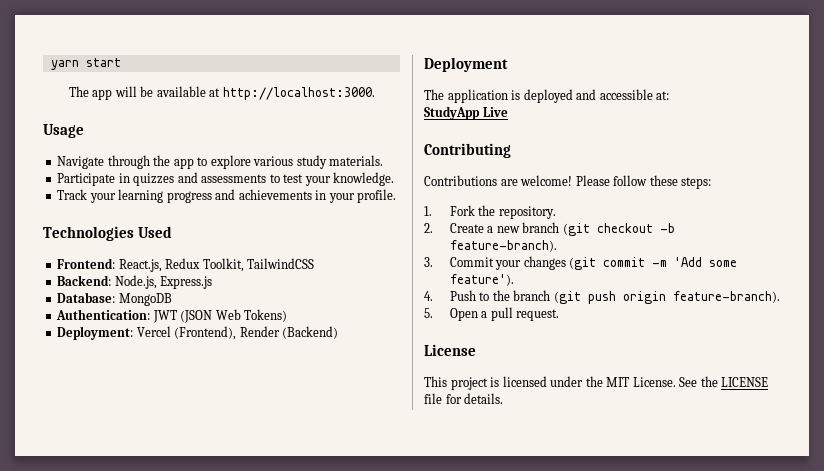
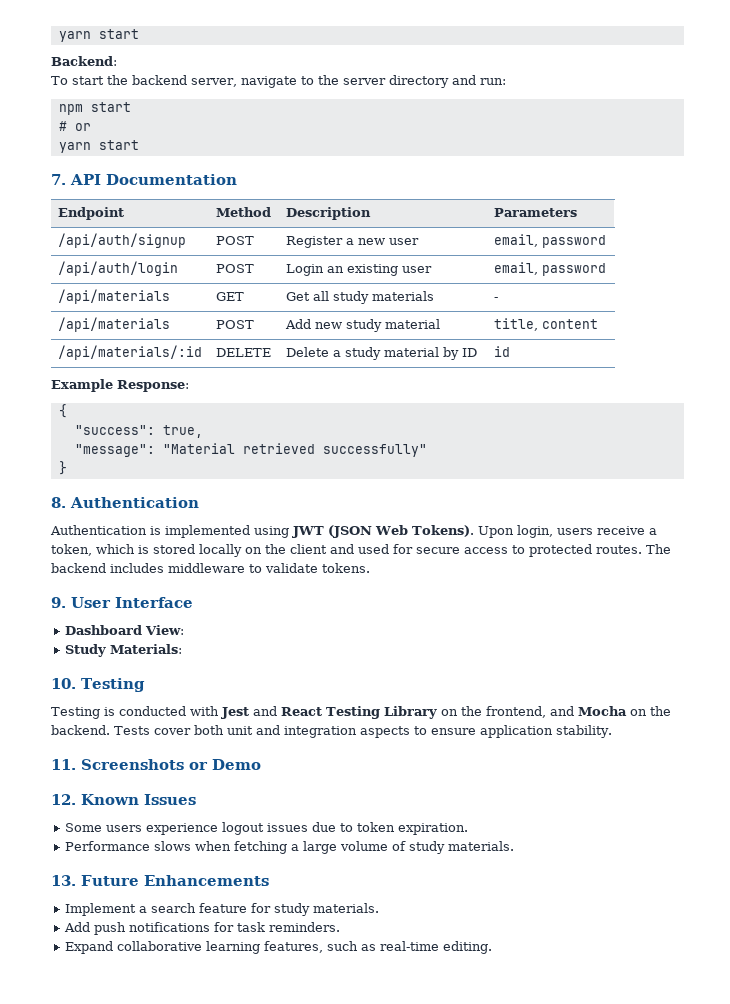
[50,58,121,70] [68,86,375,100] [43,124,84,138] [57,155,384,169] [57,172,395,186] [57,189,397,203] [43,226,173,241] [57,258,315,272] [57,275,213,289] [57,292,172,306] [56,309,288,323] [57,326,339,340] [424,57,508,72] [424,89,670,103] [424,106,508,120] [424,143,511,158] [424,175,712,189] [424,205,556,219] [424,222,675,236] [449,240,557,252] [424,256,738,270] [449,274,514,286] [424,290,780,304] [424,307,560,321] [424,344,476,356] [424,376,769,390] [424,393,504,404] yarn start // The app will be available at http://localhost:3000. // Usage // Navigate through the app to explore various study materials. // Participate in quizzes and assessments to test your knowledge. // Track your learning progress and achievements in your profile. // Technologies Used // Frontend: React.js, Redux Toolkit, TailwindCSS // Backend: Node.js, Express.js // Database: MongoDB // Authentication: JWT (JSON Web Tokens) // Deployment: Vercel (Frontend), Render (Backend) // Deployment // The application is deployed and accessible at: // StudyApp Live // Contributing // Contributions are welcome! Please follow these steps: // 1. Fork the repository. // 2. Create a new branch (git checkout -b feature-branch). // 3. Commit your changes (git commit -m 'Add some feature'). // 4. Push to the branch (git push origin feature-branch). // 5. Open a pull request. // License // This project is licensed under the MIT License. See the LICENSE file for details. -> [58,29,139,42] [51,56,117,66] [51,75,506,88] [58,102,131,115] [58,121,91,131] [58,140,139,153] [51,174,237,185] [57,207,124,220] [215,207,271,217] [285,207,371,220] [493,208,577,217] [57,233,186,248] [215,236,254,245] [285,236,419,248] [493,234,606,248] [57,261,178,276] [215,264,254,273] [285,264,432,276] [493,262,606,276] [57,289,170,304] [215,292,244,301] [285,291,434,304] [493,297,498,301] [57,317,170,332] [215,320,254,329] [284,319,440,332] [493,318,598,331] [57,345,202,360] [215,348,271,357] [285,347,477,360] [493,346,510,357] [51,379,189,392] [58,404,67,418] [74,425,203,438] [74,443,427,457] [58,461,67,475] [51,497,199,508] [50,525,657,538] [51,544,671,557] [51,563,370,573] [51,597,193,608] [64,625,184,635] [64,644,182,657] [51,678,145,692] [51,706,671,719] [51,725,612,738] [51,759,261,770] [51,794,196,805] [64,822,468,835] [64,841,514,854] [51,875,269,886] [64,903,379,916] [63,922,340,935] [64,941,492,954] yarn start // Backend: // To start the backend server, navigate to the server directory and run: // npm start // # or // yarn start // 7. API Documentation // Endpoint | Method | Description | Parameters // /api/auth/signup | POST | Register a new user | email, password // /api/auth/login | POST | Login an existing user | email, password // /api/materials | GET | Get all study materials | - // /api/materials | POST | Add new study material | title, content // /api/materials/:id | DELETE | Delete a study material by ID | id // Example Response: // { // "success": true, // "message": "Material retrieved successfully" // } // 8. Authentication // Authentication is implemented using JWT (JSON Web Tokens). Upon login, users receive a token, which is stored locally on the client and used for secure access to protected routes. The backend includes middleware to validate tokens. // 9. User Interface // Dashboard View: // Study Materials: // 10. Testing // Testing is conducted with Jest and React Testing Library on the frontend, and Mocha on the backend. Tests cover both unit and integration aspects to ensure application stability. // 11. Screenshots or Demo // 12. Known Issues // Some users experience logout issues due to token expiration. // Performance slows when fetching a large volume of study materials. // 13. Future Enhancements // Implement a search feature for study materials. // Add push notifications for task reminders. // Expand collaborative learning features, such as real-time editing.

